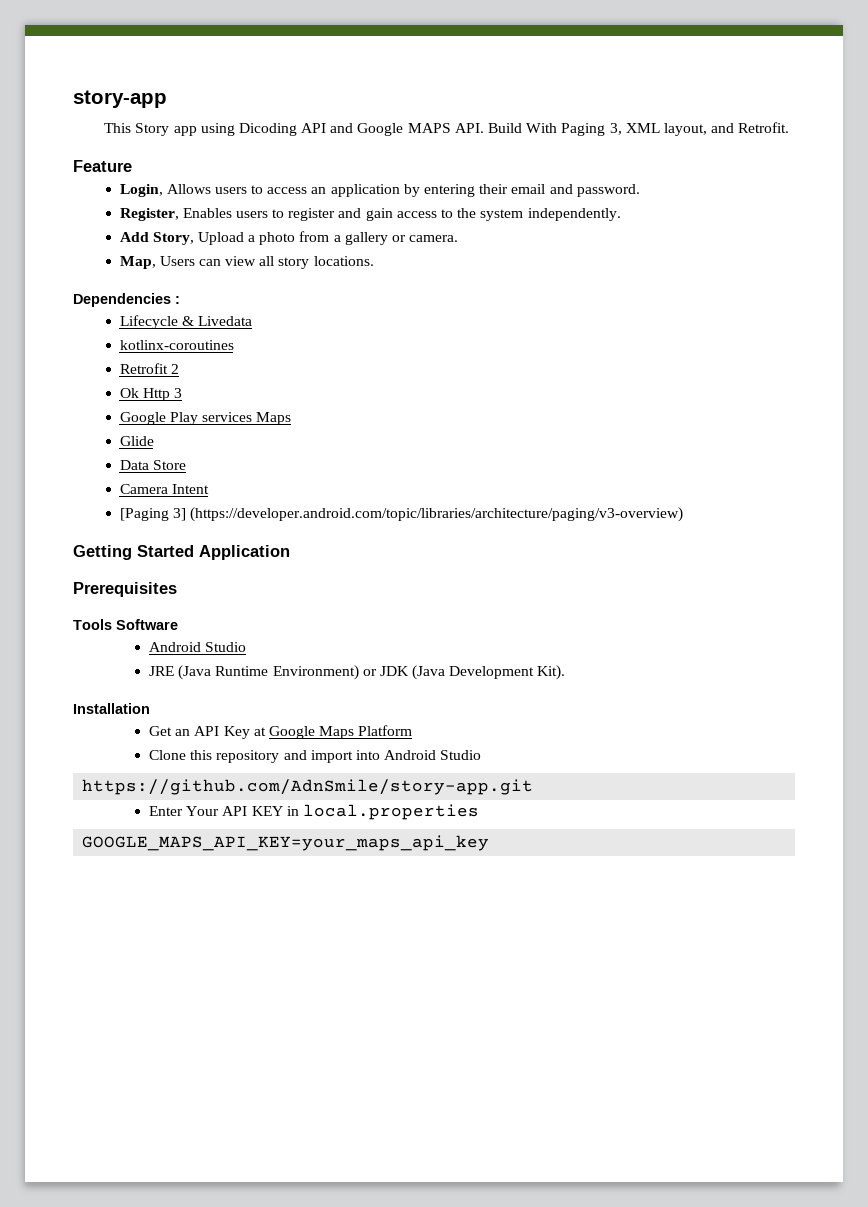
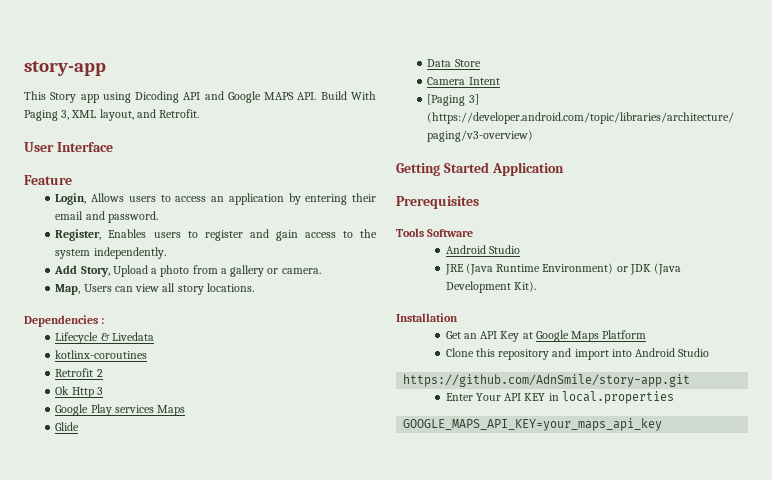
(790, 127) none -> [24,142,113,152] // User Interface

